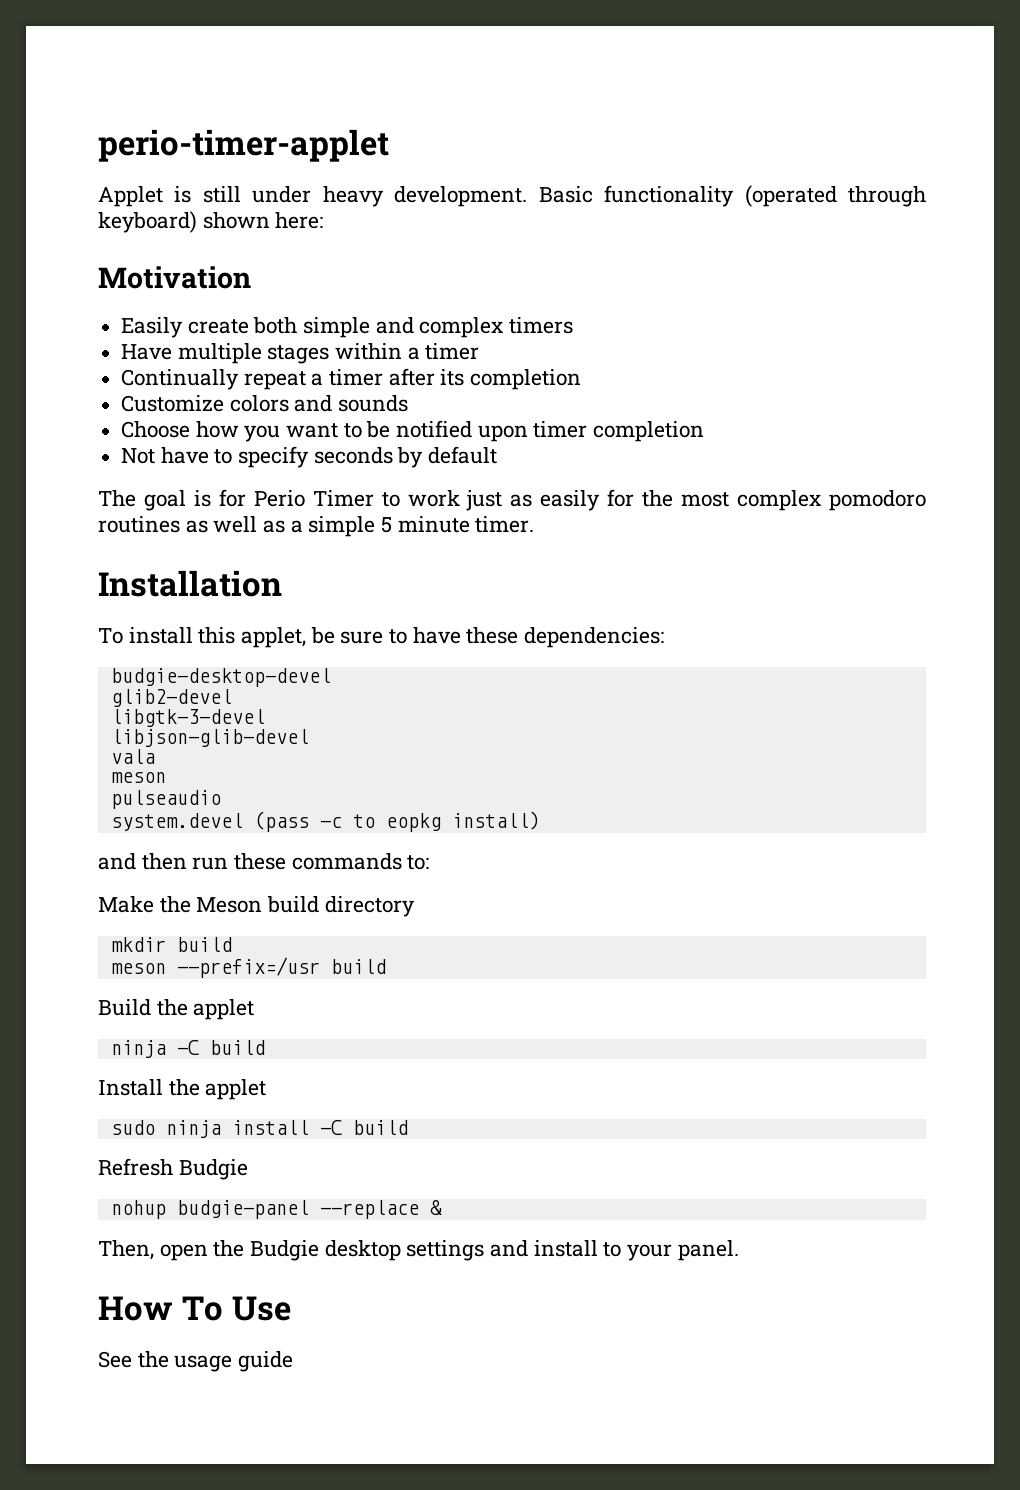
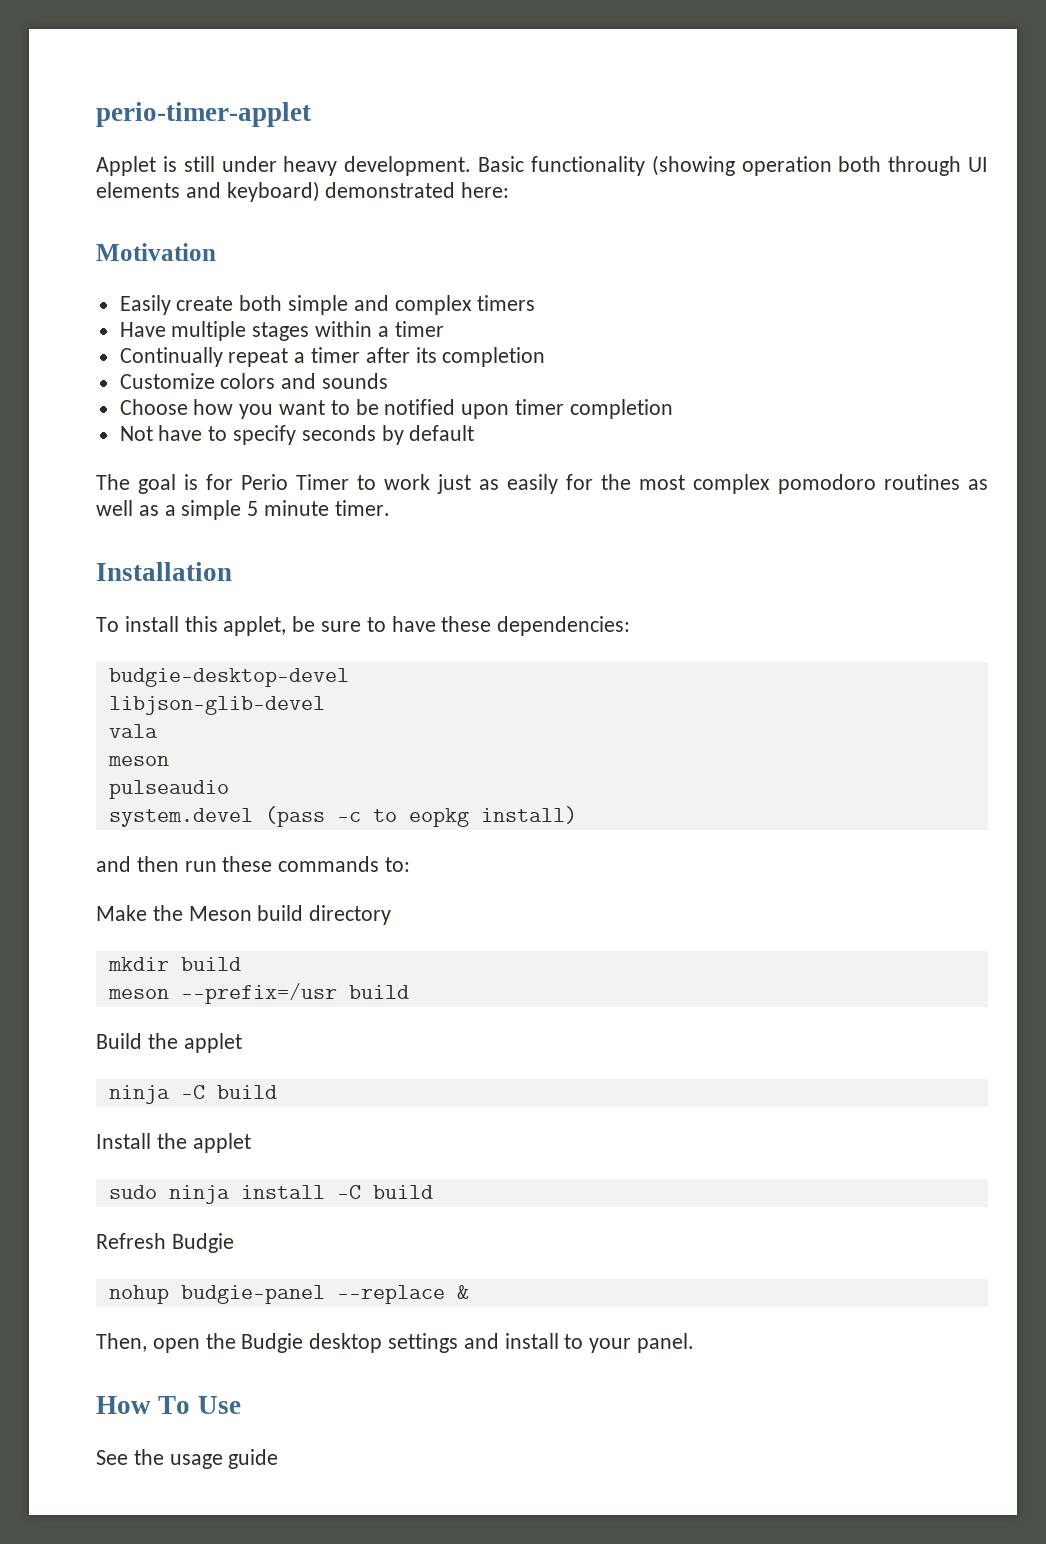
[744,185,927,207] [98,211,270,233] (operated through keyboard) shown -> [651,155,989,176] [96,181,456,202] (showing operation both through UI elements and keyboard) demonstrated
[110,689,232,707] [110,709,265,727] // glib2-devel // libgtk-3-devel -> (349, 677) none

